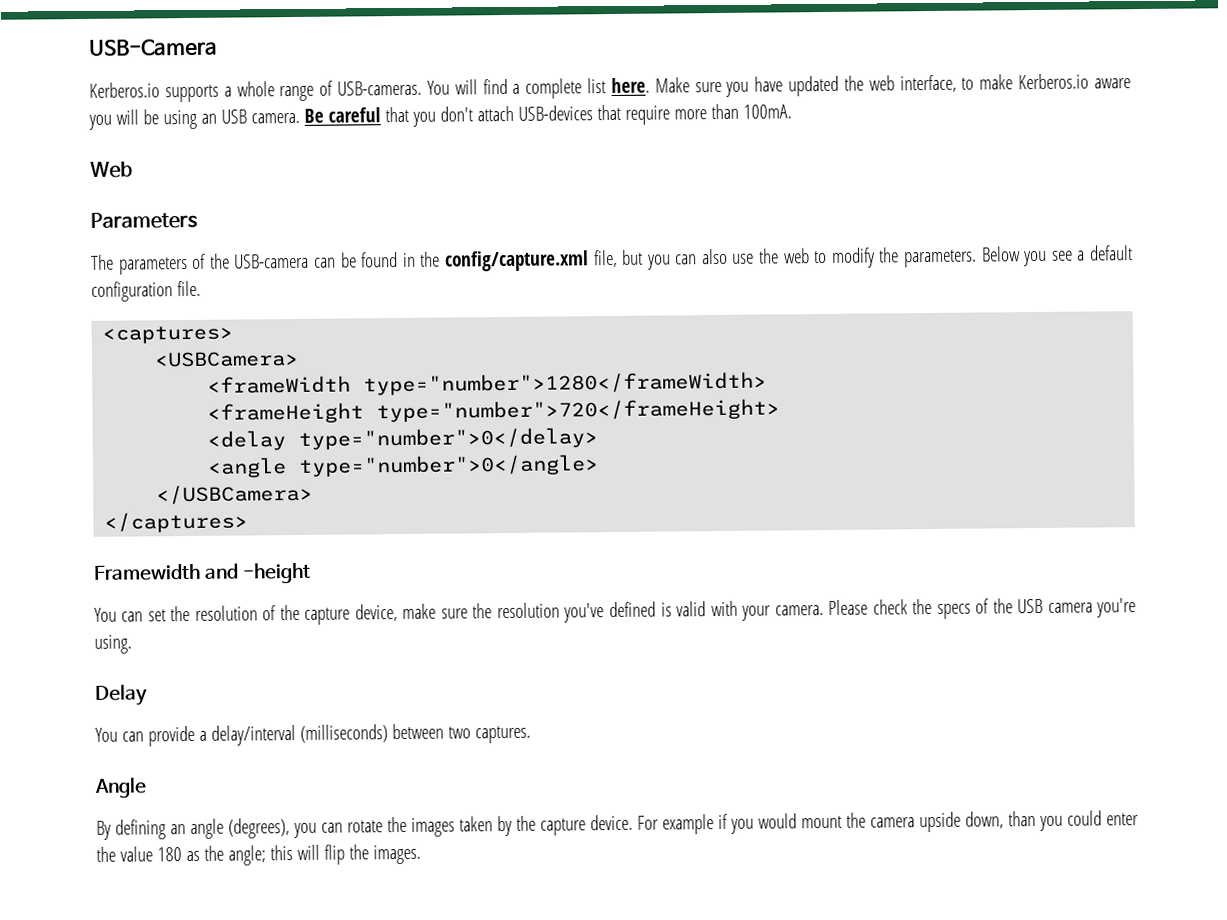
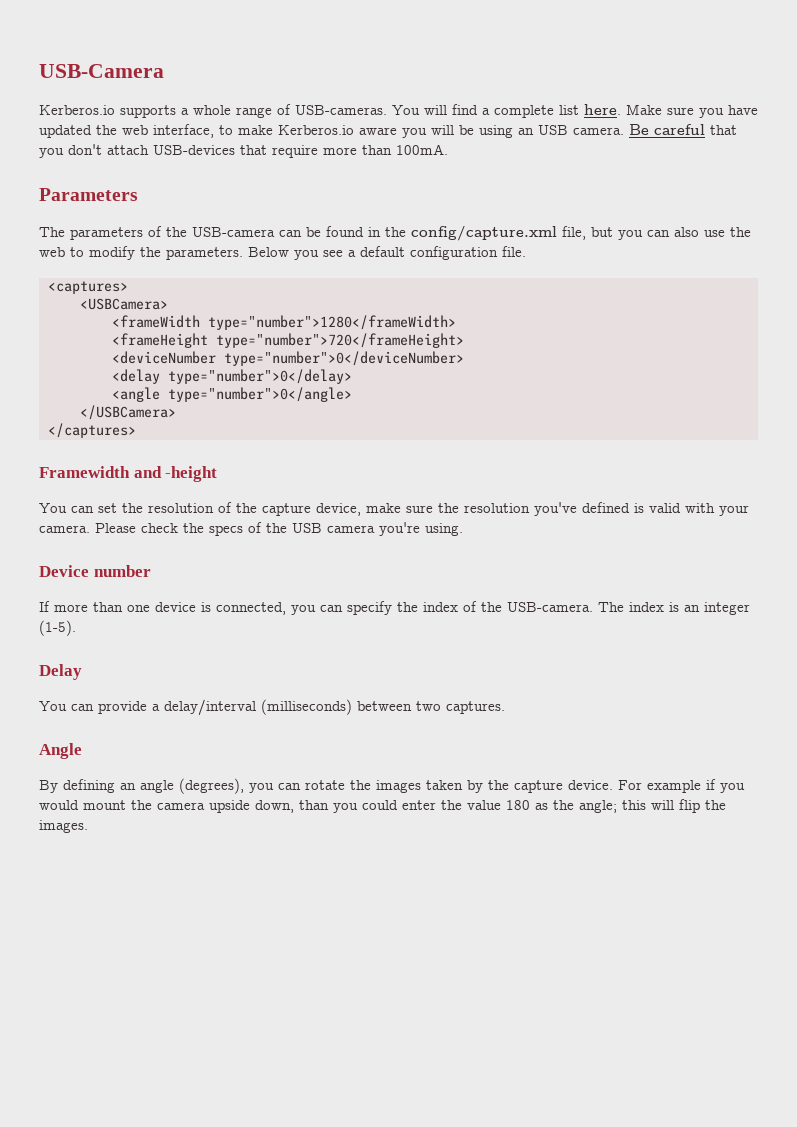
[90,161,133,178] // Web -> (448, 149) none
(781, 410) none -> [111,351,464,366] // <deviceNumber type="number">0</deviceNumber>
(132, 644) none -> [39,565,151,577] [39,601,750,615] [39,620,76,636] // Device number // If more than one device is connected, you can specify the index of the USB-camera. The index is an integer (1-5).

